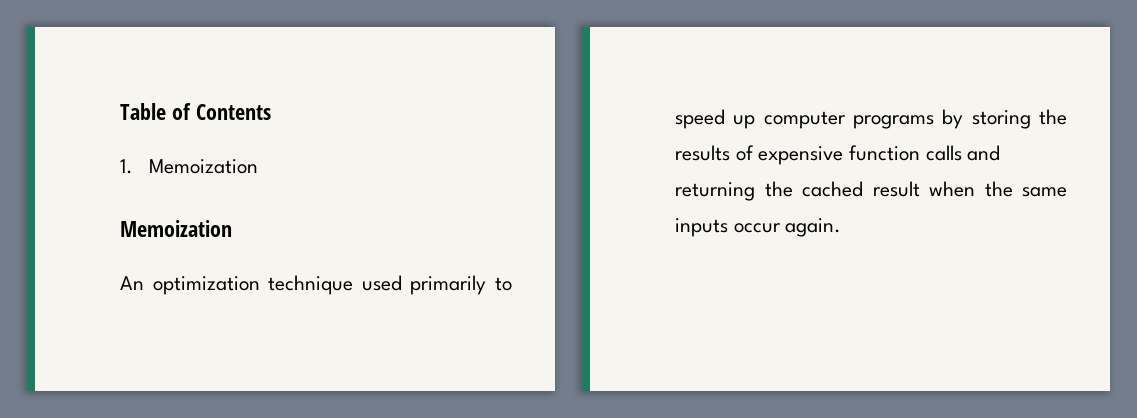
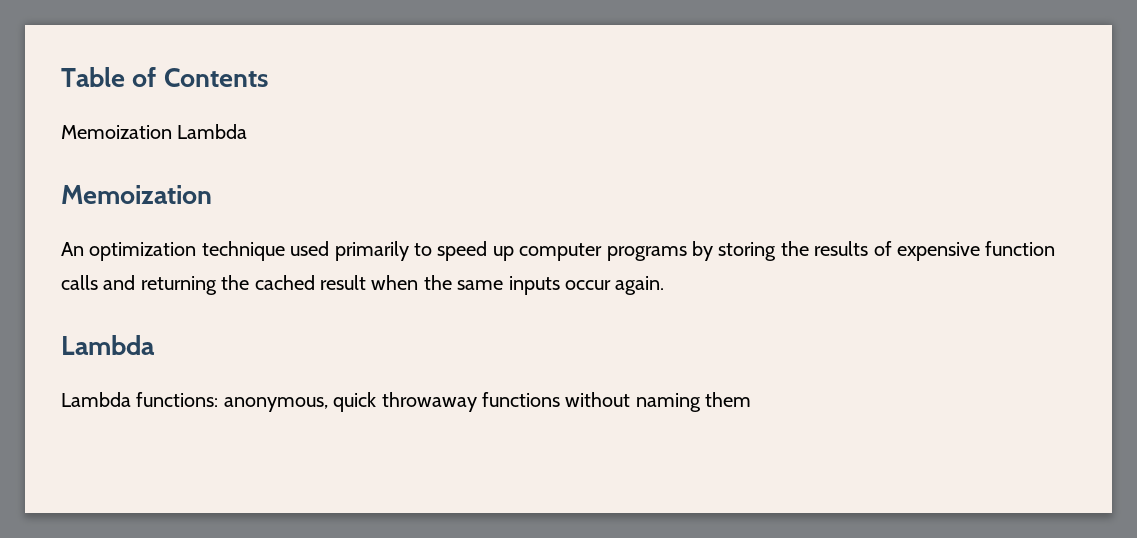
[120,159,258,174] 1. Memoization -> [61,124,248,139] Memoization Lambda
(842, 227) none -> [61,335,155,355] [61,392,752,412] // Lambda // Lambda functions: anonymous, quick throwaway functions without naming them

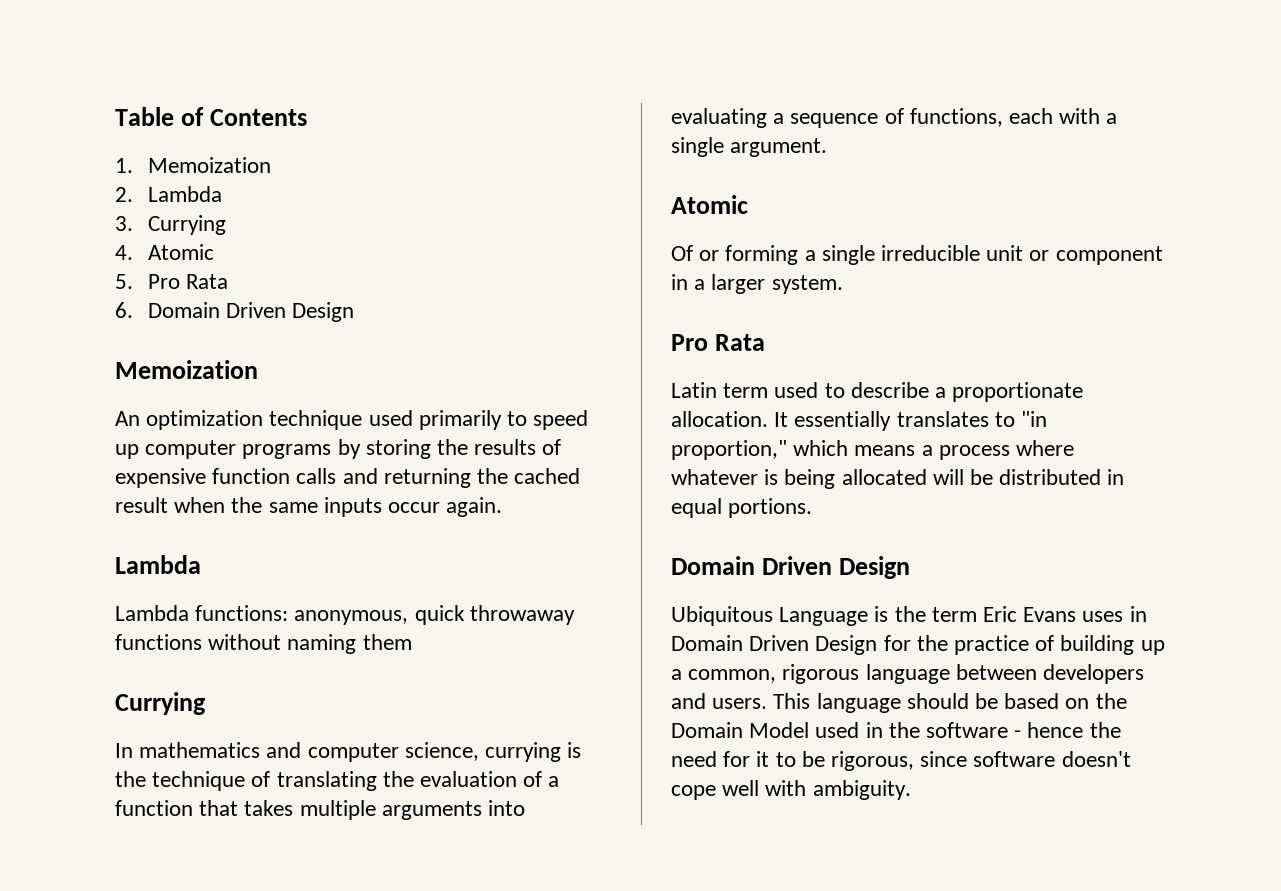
[61,124,248,139] Memoization Lambda -> [115,157,271,173] [115,186,222,202] [115,215,226,235] [115,244,214,260] [115,274,228,289] [115,302,354,322] 1. Memoization // 2. Lambda // 3. Currying // 4. Atomic // 5. Pro Rata // 6. Domain Driven Design
(752, 399) none -> [115,692,206,715] [115,742,582,762] [115,771,560,791] [115,800,526,820] [671,108,1118,128] [671,137,828,157] [671,195,748,214] [671,245,1163,265] [671,274,843,294] [671,334,765,351] [671,382,1084,402] [671,411,1048,431] [671,440,1075,460] [671,469,1125,489] [671,498,813,518] [671,556,910,579] [671,606,1147,626] [671,635,1165,655] [671,664,1145,684] [671,693,1127,713] [671,722,1121,738] [671,751,1131,771] [671,780,911,800] // Currying // In mathematics and computer science, currying is the technique of translating the evaluation of a function that takes multiple arguments into evaluating a sequence of functions, each with a single argument. // Atomic // Of or forming a single irreducible unit or component in a larger system. // Pro Rata // Latin term used to describe a proportionate allocation. It essentially translates to "in proportion," which means a process where whatever is being allocated will be distributed in equal portions. // Domain Driven Design // Ubiquitous Language is the term Eric Evans uses in Domain Driven Design for the practice of building up a common, rigorous language between developers and users. This language should be based on the Domain Model used in the software - hence the need for it to be rigorous, since software doesn't cope well with ambiguity.

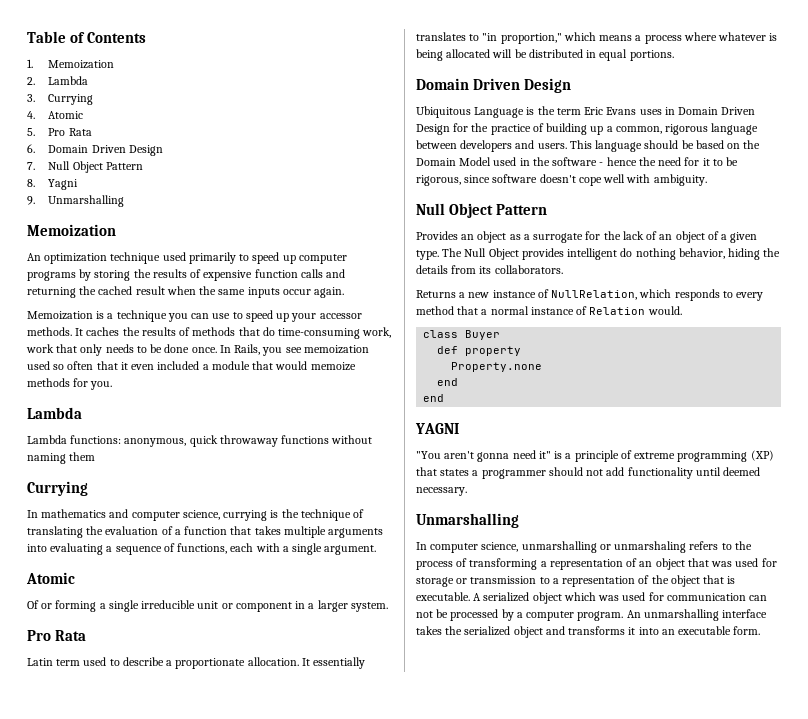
(354, 312) none -> [27,161,143,173] [27,179,79,190] [27,195,125,207] // 7. Null Object Pattern // 8. Yagni // 9. Unmarshalling
(503, 507) none -> [27,310,362,322] [27,327,392,339] [26,344,369,356] [27,361,356,371] [27,378,113,390] // Memoization is a technique you can use to speed up your accessor methods. It caches the results of methods that do time-consuming work, work that only needs to be done once. In Rails, you see memoization used so often that it even included a module that would memoize methods for you.
(911, 790) none -> [416,203,548,218] [416,231,758,243] [416,248,781,260] [416,265,563,274] [416,289,764,301] [416,306,682,315] [423,330,501,340] [437,346,522,356] [451,362,543,372] [437,378,459,386] [423,394,445,402] [415,423,459,434] [416,450,774,462] [416,467,761,479] [416,487,467,496] [416,513,519,528] [416,541,752,553] [416,558,777,570] [416,575,736,587] [416,592,768,604] [416,609,768,621] [416,626,761,638] // Null Object Pattern // Provides an object as a surrogate for the lack of an object of a given type. The Null Object provides intelligent do nothing behavior, hiding the details from its collaborators. // Returns a new instance of NullRelation, which responds to every method that a normal instance of Relation would. // class Buyer // def property // Property.none // end // end // YAGNI // "You aren't gonna need it" is a principle of extreme programming (XP) that states a programmer should not add functionality until deemed necessary. // Unmarshalling // In computer science, unmarshalling or unmarshaling refers to the process of transforming a representation of an object that was used for storage or transmission to a representation of the object that is executable. A serialized object which was used for communication can not be processed by a computer program. An unmarshalling interface takes the serialized object and transforms it into an executable form.

